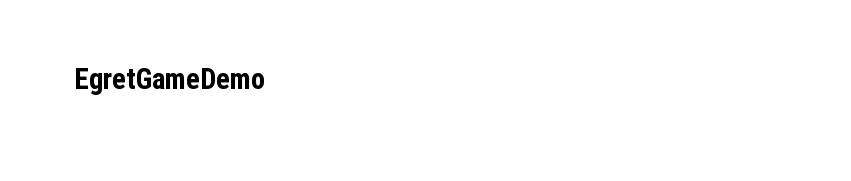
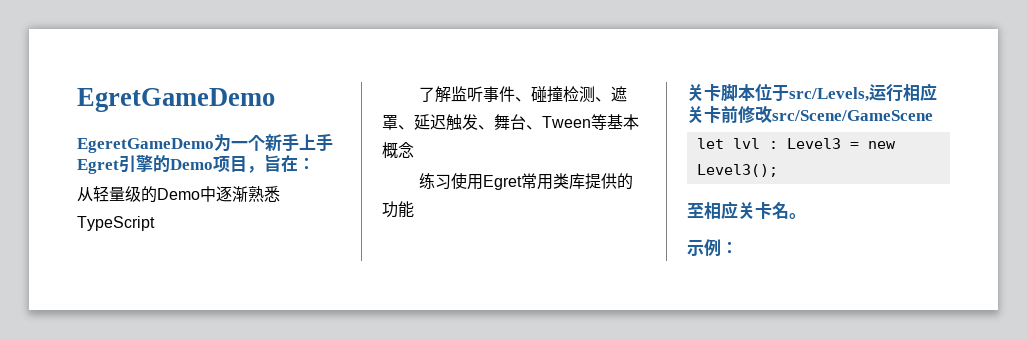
(265, 81) none -> [77,133,333,153] [77,155,315,174] [77,186,280,203] [77,216,155,231] [418,86,627,103] [382,114,639,131] [382,142,414,159] [418,173,633,190] [382,201,414,218] [687,83,937,102] [687,105,933,123] [696,138,896,149] [696,164,778,177] [687,201,806,220] [687,239,738,256] // EgeretGameDemo为一个新手上手Egret引擎的Demo项目，旨在： // 从轻量级的Demo中逐渐熟悉TypeScript // 了解监听事件、碰撞检测、遮罩、延迟触发、舞台、Tween等基本概念 // 练习使用Egret常用类库提供的功能 // 关卡脚本位于src/Levels,运行相应关卡前修改src/Scene/GameScene // let lvl : Level3 = new Level3(); // 至相应关卡名。 // 示例：

